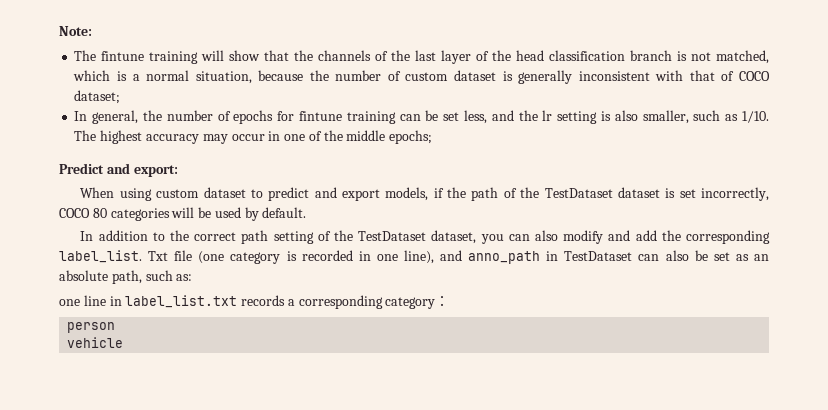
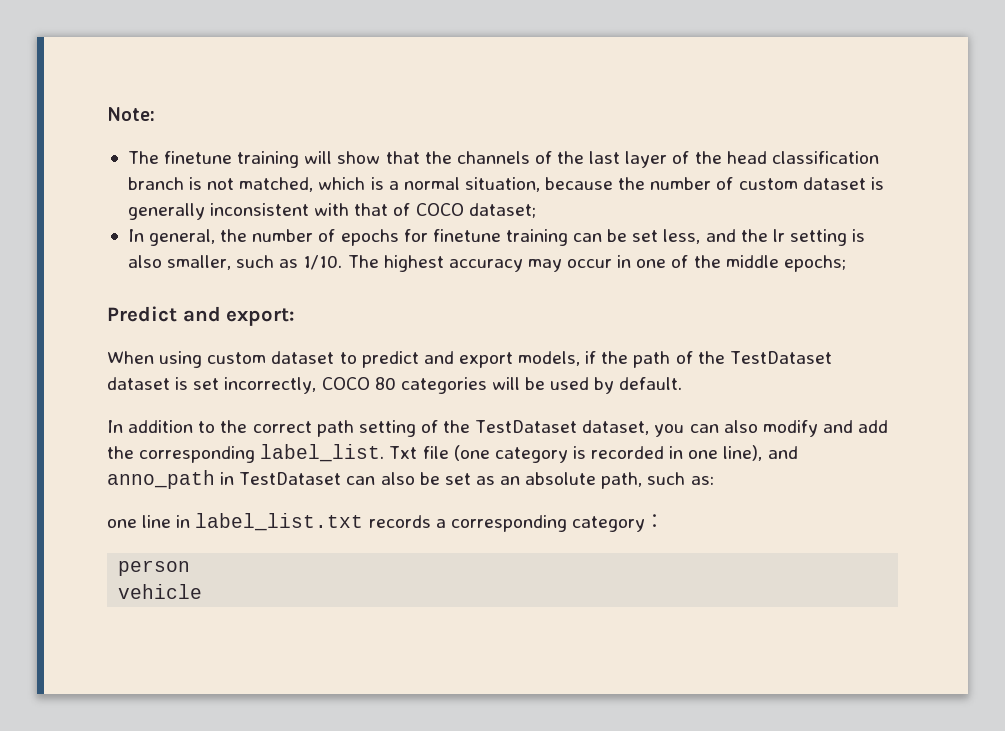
[101,51,145,61] fintune -> [164,151,233,164] finetune
[299,111,343,121] fintune -> [432,229,501,242] finetune

